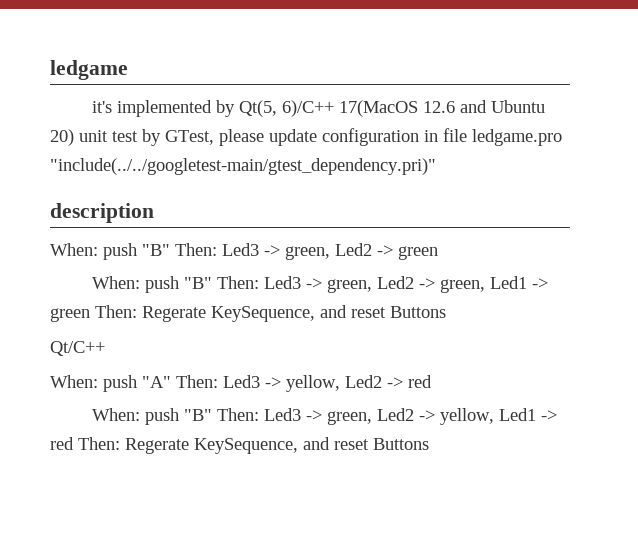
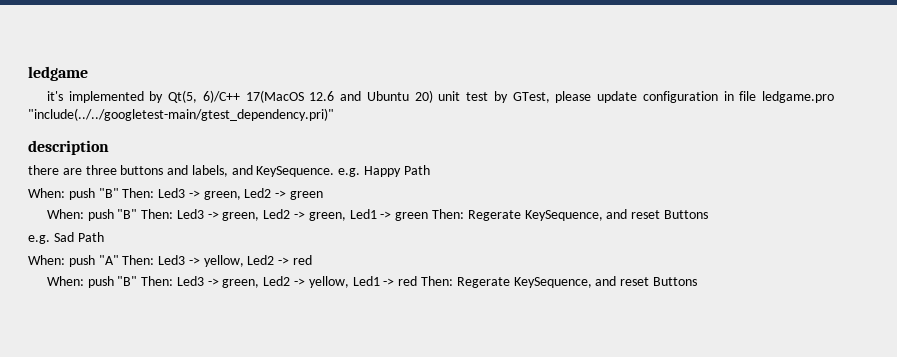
(154, 213) none -> [28,165,430,177] // there are three buttons and labels, and KeySequence. e.g. Happy Path
[50,341,105,356] Qt/C++ -> [28,232,104,244] e.g. Sad Path

